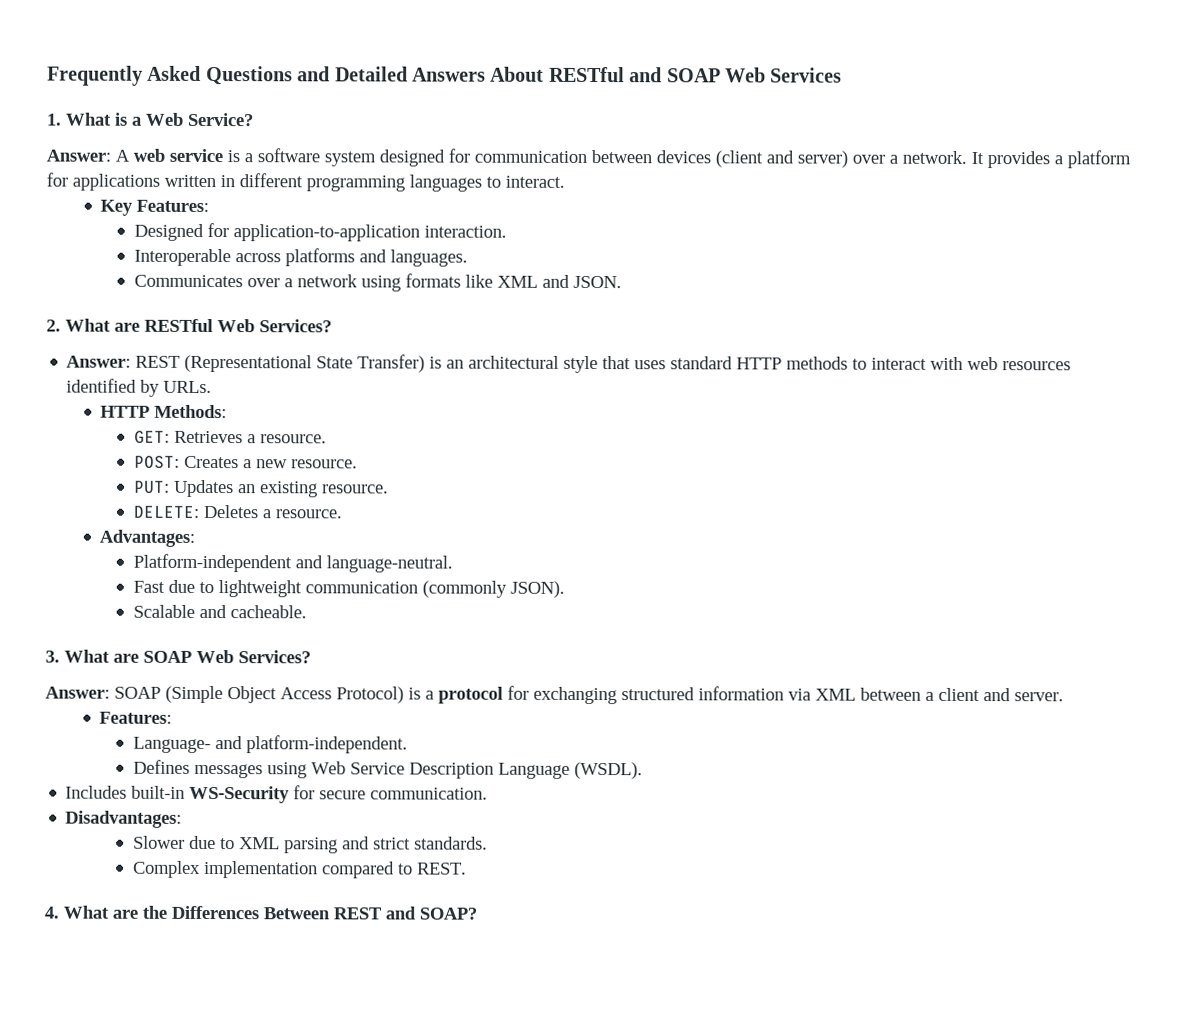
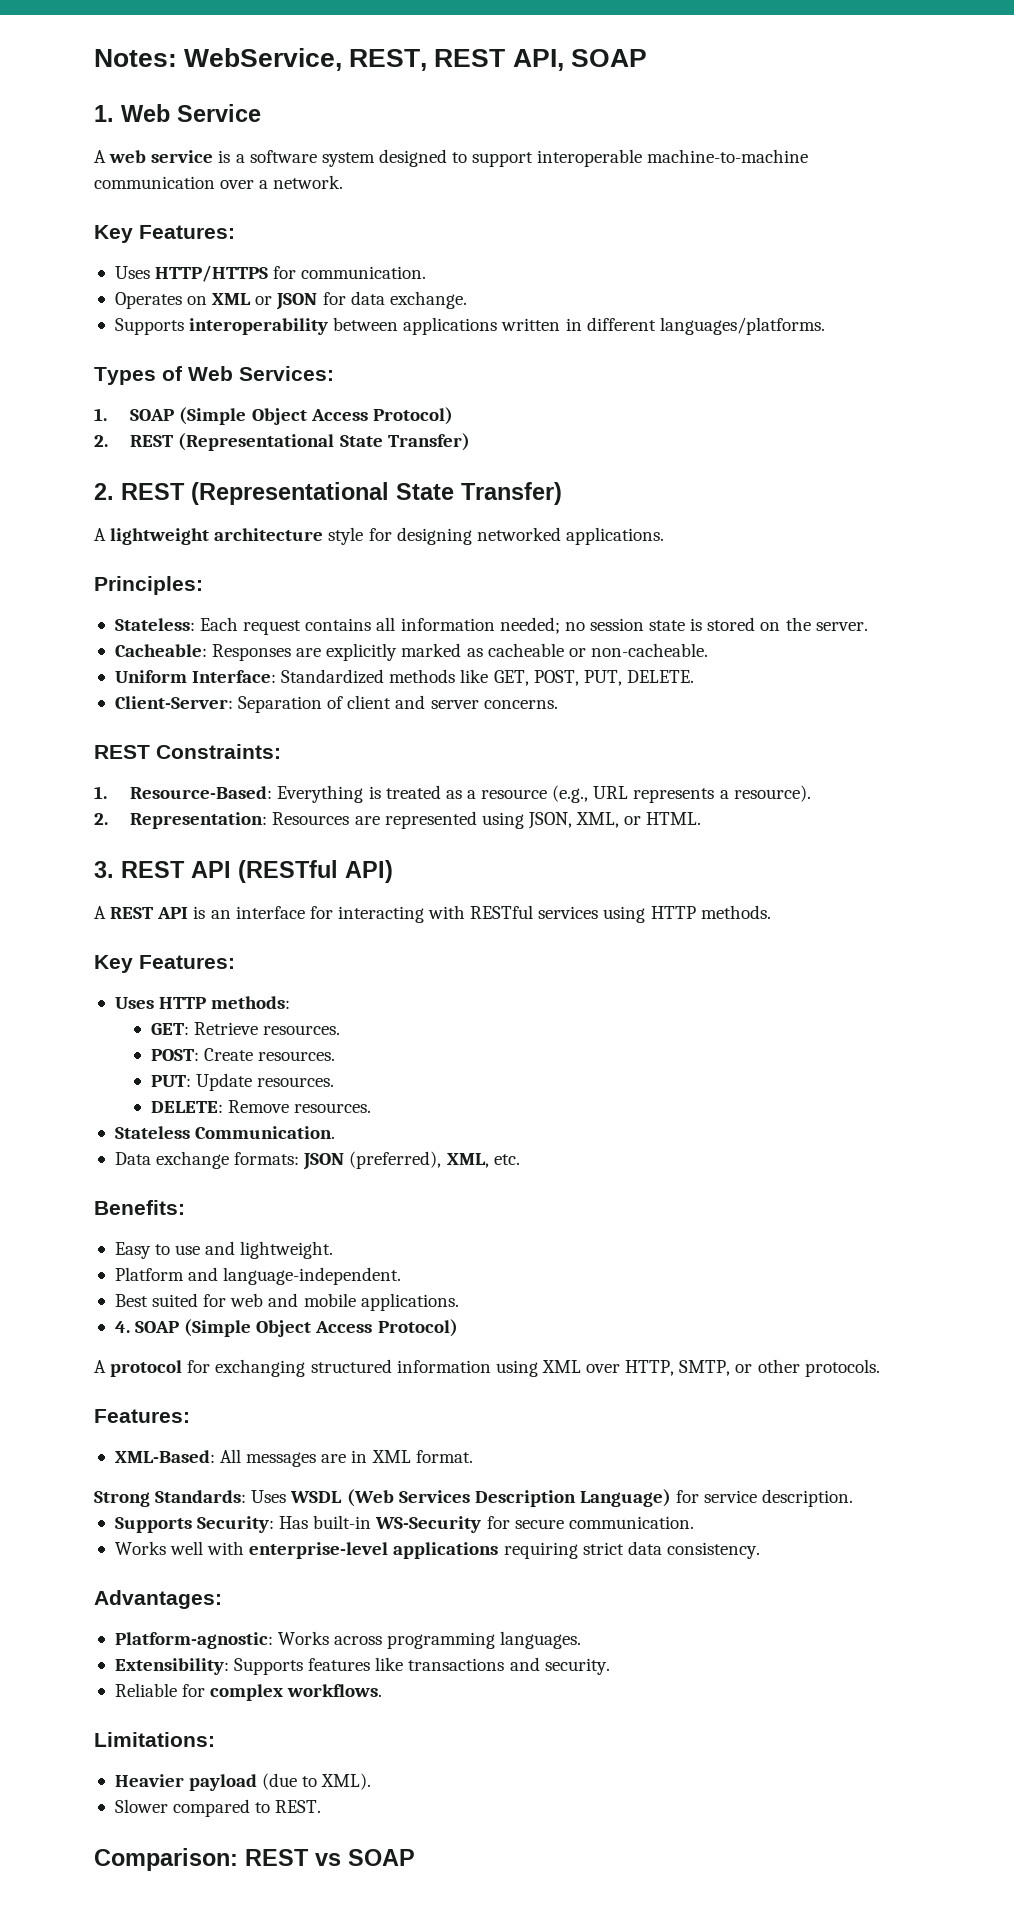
[47,65,843,86] [47,112,254,127] [46,149,111,162] Frequently Asked Questions and Detailed Answers About RESTful and SOAP Web Services // 1. What is a Web Service? // Answer: -> [94,48,647,71] [94,104,261,122] Notes: WebService, REST, REST API, SOAP // 1. Web Service //
[448,148,1131,169] [46,172,565,192] [100,199,210,216] [133,222,507,242] [133,248,468,267] [133,273,622,292] [46,318,332,333] [66,354,1072,374] [66,378,213,397] [100,404,228,419] [133,430,327,444] [133,455,358,469] [133,479,389,498] [132,504,342,519] [99,529,196,547] [132,553,453,573] [132,579,565,598] [132,604,307,619] [45,649,311,664] [45,685,434,704] for communication between devices (client and server) over a network. It provides a platform for applications written in different programming languages to interact. // Key Features: // Designed for application-to-application interaction. // Interoperable across platforms and languages. // Communicates over a network using formats like XML and JSON. // 2. What are RESTful Web Services? // Answer: REST (Representational State Transfer) is an architectural style that uses standard HTTP methods to interact with web resources identified by URLs. // HTTP Methods: // GET: Retrieves a resource. // POST: Creates a new resource. // PUT: Updates an existing resource. // DELETE: Deletes a resource. // Advantages: // Platform-independent and language-neutral. // Fast due to lightweight communication (commonly JSON). // Scalable and cacheable. // 3. What are SOAP Web Services? // Answer: SOAP (Simple Object Access Protocol) is a -> [452,149,809,167] [94,175,344,189] [94,225,235,243] [114,265,427,282] [114,291,467,310] [114,317,825,335] [94,366,334,385] [94,407,453,425] [94,433,470,451] [94,482,562,505] [94,527,664,545] [94,576,203,595] [114,617,868,635] [114,643,708,661] [114,669,694,686] [114,695,558,713] [94,744,281,759] [94,785,811,803] [94,811,702,829] [94,860,393,883] [94,905,771,923] [94,955,235,973] [114,996,291,1009] [151,1022,341,1035] [151,1048,336,1061] [151,1073,335,1091] [151,1100,372,1113] [114,1126,336,1139] [114,1151,520,1170] [94,1200,185,1215] [114,1241,334,1259] [114,1267,402,1285] [114,1293,459,1311] [114,1319,458,1337] [94,1360,106,1373] to support interoperable machine-to-machine communication over a network. // Key Features: // Uses HTTP/HTTPS for communication. // Operates on XML or JSON for data exchange. // Supports interoperability between applications written in different languages/platforms. // Types of Web Services: // 1. SOAP (Simple Object Access Protocol) // 2. REST (Representational State Transfer) // 2. REST (Representational State Transfer) // A lightweight architecture style for designing networked applications. // Principles: // Stateless: Each request contains all information needed; no session state is stored on the server. // Cacheable: Responses are explicitly marked as cacheable or non-cacheable. // Uniform Interface: Standardized methods like GET, POST, PUT, DELETE. // Client-Server: Separation of client and server concerns. // REST Constraints: // 1. Resource-Based: Everything is treated as a resource (e.g., URL represents a resource). // 2. Representation: Resources are represented using JSON, XML, or HTML. // 3. REST API (RESTful API) // A REST API is an interface for interacting with RESTful services using HTTP methods. // Key Features: // Uses HTTP methods: // GET: Retrieve resources. // POST: Create resources. // PUT: Update resources. // DELETE: Remove resources. // Stateless Communication. // Data exchange formats: JSON (preferred), XML, etc. // Benefits: // Easy to use and lightweight. // Platform and language-independent. // Best suited for web and mobile applications. // 4. SOAP (Simple Object Access Protocol) // A
[788,687,1064,702] [99,711,173,724] [132,735,408,754] [132,759,643,780] [65,785,128,799] via XML between a client and server. // Features: // Language- and platform-independent. // Defines messages using Web Service Description Language (WSDL). // Includes -> [495,1359,880,1377] [94,1409,190,1423] [114,1449,473,1467] [94,1489,854,1507] [114,1516,309,1533] using XML over HTTP, SMTP, or other protocols. // Features: // XML-Based: All messages are in XML format. // Strong Standards: Uses WSDL (Web Services Description Language) for service description. // Supports Security: Has
[65,810,183,828] [132,835,488,854] [132,860,467,879] [44,905,477,920] Disadvantages: // Slower due to XML parsing and strict standards. // Complex implementation compared to REST. // 4. What are the Differences Between REST and SOAP? -> [114,1541,760,1559] [94,1590,222,1609] [114,1631,582,1649] [114,1657,610,1675] [114,1683,383,1701] [94,1732,215,1747] [114,1773,372,1791] [114,1799,322,1817] [94,1848,415,1871] Works well with enterprise-level applications requiring strict data consistency. // Advantages: // Platform-agnostic: Works across programming languages. // Extensibility: Supports features like transactions and security. // Reliable for complex workflows. // Limitations: // Heavier payload (due to XML). // Slower compared to REST. // Comparison: REST vs SOAP

